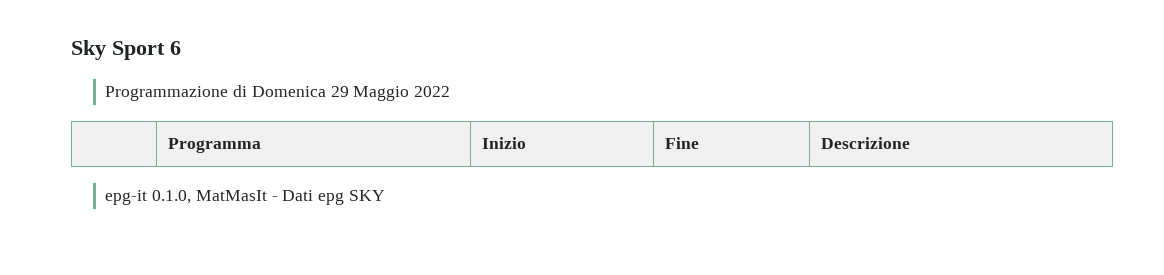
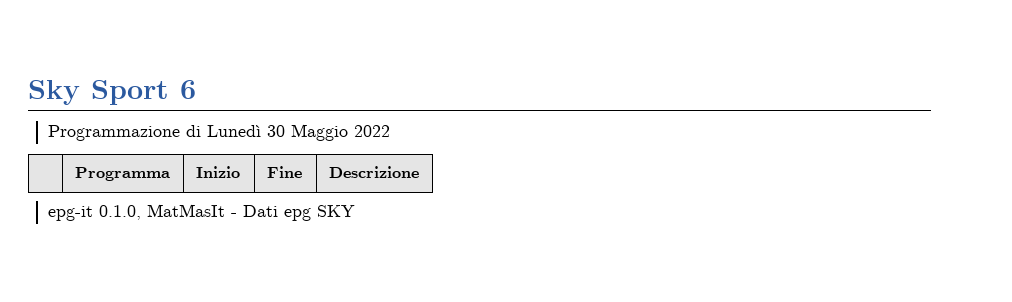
[251,86,349,97] Domenica 29 -> [206,125,285,137] Lunedì 30

